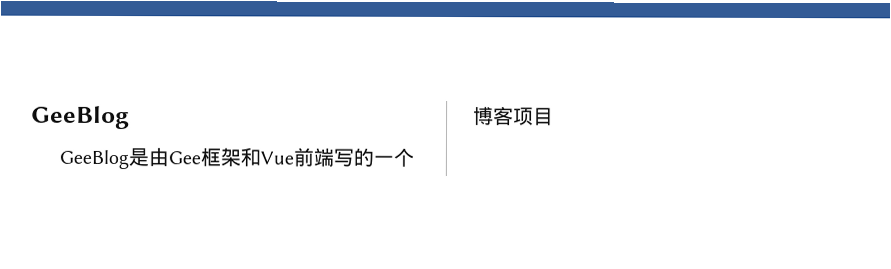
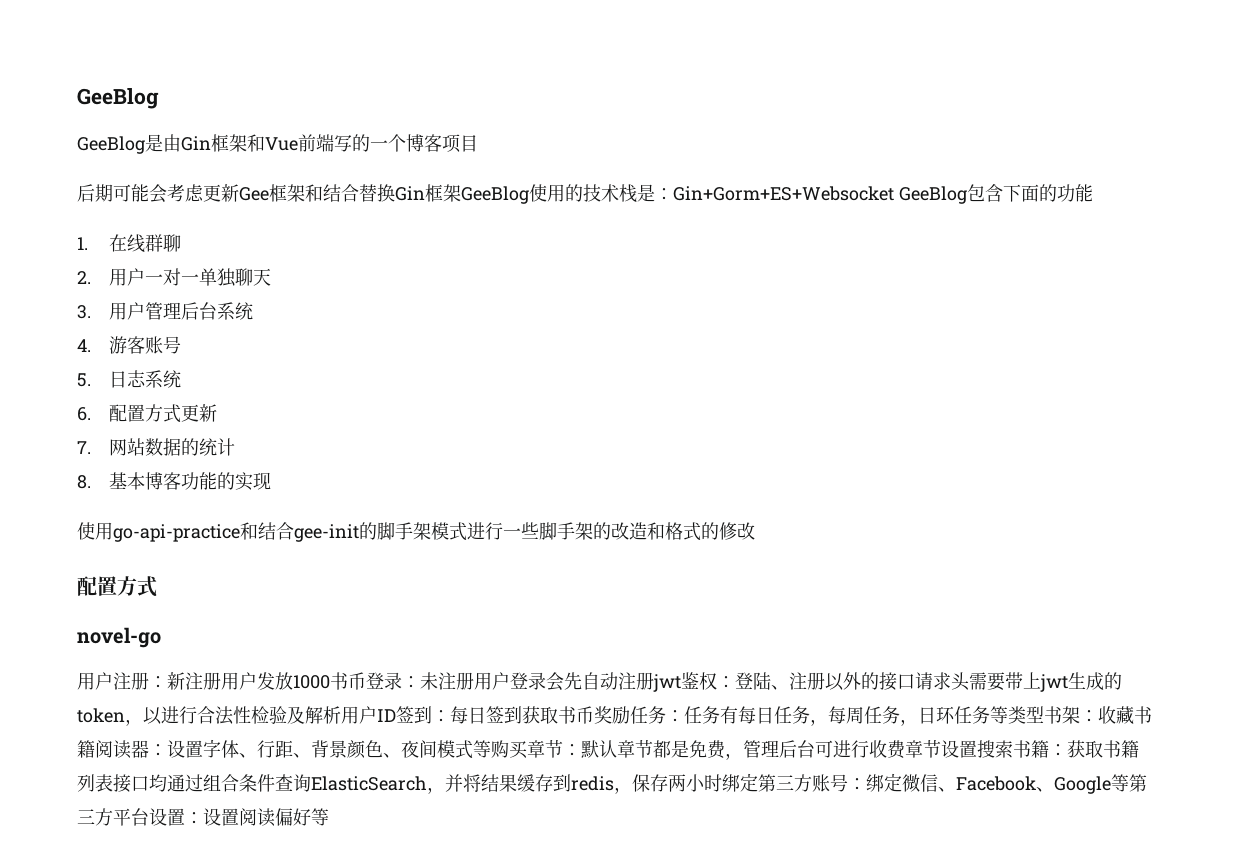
[167,151,201,165] Gee -> [181,136,211,151] Gin
(554, 116) none -> [77,184,1093,204] [77,234,182,253] [77,268,272,287] [77,302,254,320] [77,336,182,354] [77,370,182,388] [77,404,218,423] [77,438,236,456] [77,472,272,491] [77,522,755,542] [77,576,157,597] [77,627,161,648] [77,672,1122,692] [77,706,1152,726] [77,739,1139,760] [77,773,1147,794] [77,808,329,827] // 后期可能会考虑更新Gee框架和结合替换Gin框架GeeBlog使用的技术栈是：Gin+Gorm+ES+Websocket GeeBlog包含下面的功能 // 1.在线群聊 // 2.用户一对一单独聊天 // 3.用户管理后台系统 // 4.游客账号 // 5.日志系统 // 6.配置方式更新 // 7.网站数据的统计 // 8.基本博客功能的实现 // 使用go-api-practice和结合gee-init的脚手架模式进行一些脚手架的改造和格式的修改 // 配置方式 // novel-go // 用户注册：新注册用户发放1000书币登录：未注册用户登录会先自动注册jwt鉴权：登陆、注册以外的接口请求头需要带上jwt生成的token，以进行合法性检验及解析用户ID签到：每日签到获取书币奖励任务：任务有每日任务，每周任务，日环任务等类型书架：收藏书籍阅读器：设置字体、行距、背景颜色、夜间模式等购买章节：默认章节都是免费，管理后台可进行收费章节设置搜索书籍：获取书籍列表接口均通过组合条件查询ElasticSearch，并将结果缓存到redis，保存两小时绑定第三方账号：绑定微信、Facebook、Google等第三方平台设置：设置阅读偏好等

